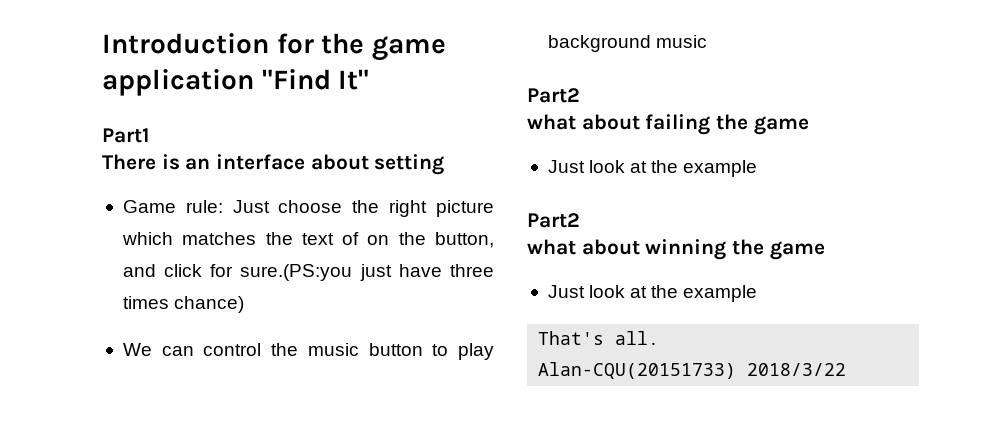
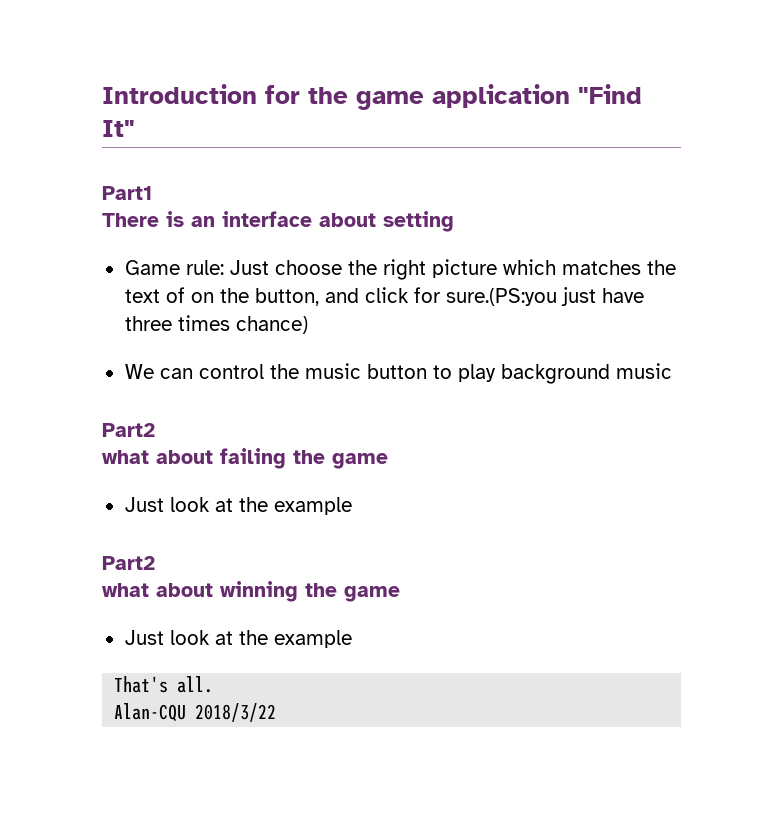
[538,362,737,379] Alan-CQU(20151733) -> [114,703,187,722] Alan-CQU

